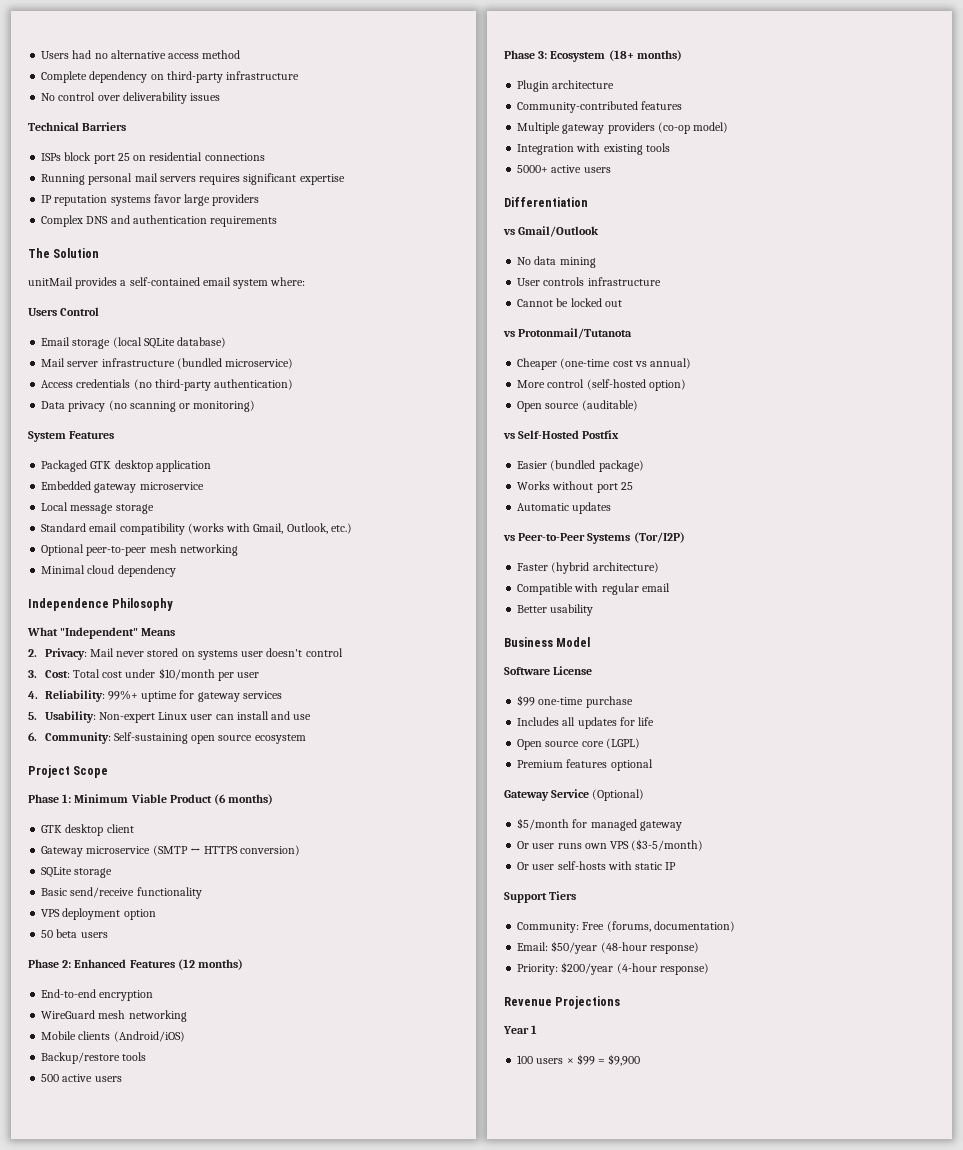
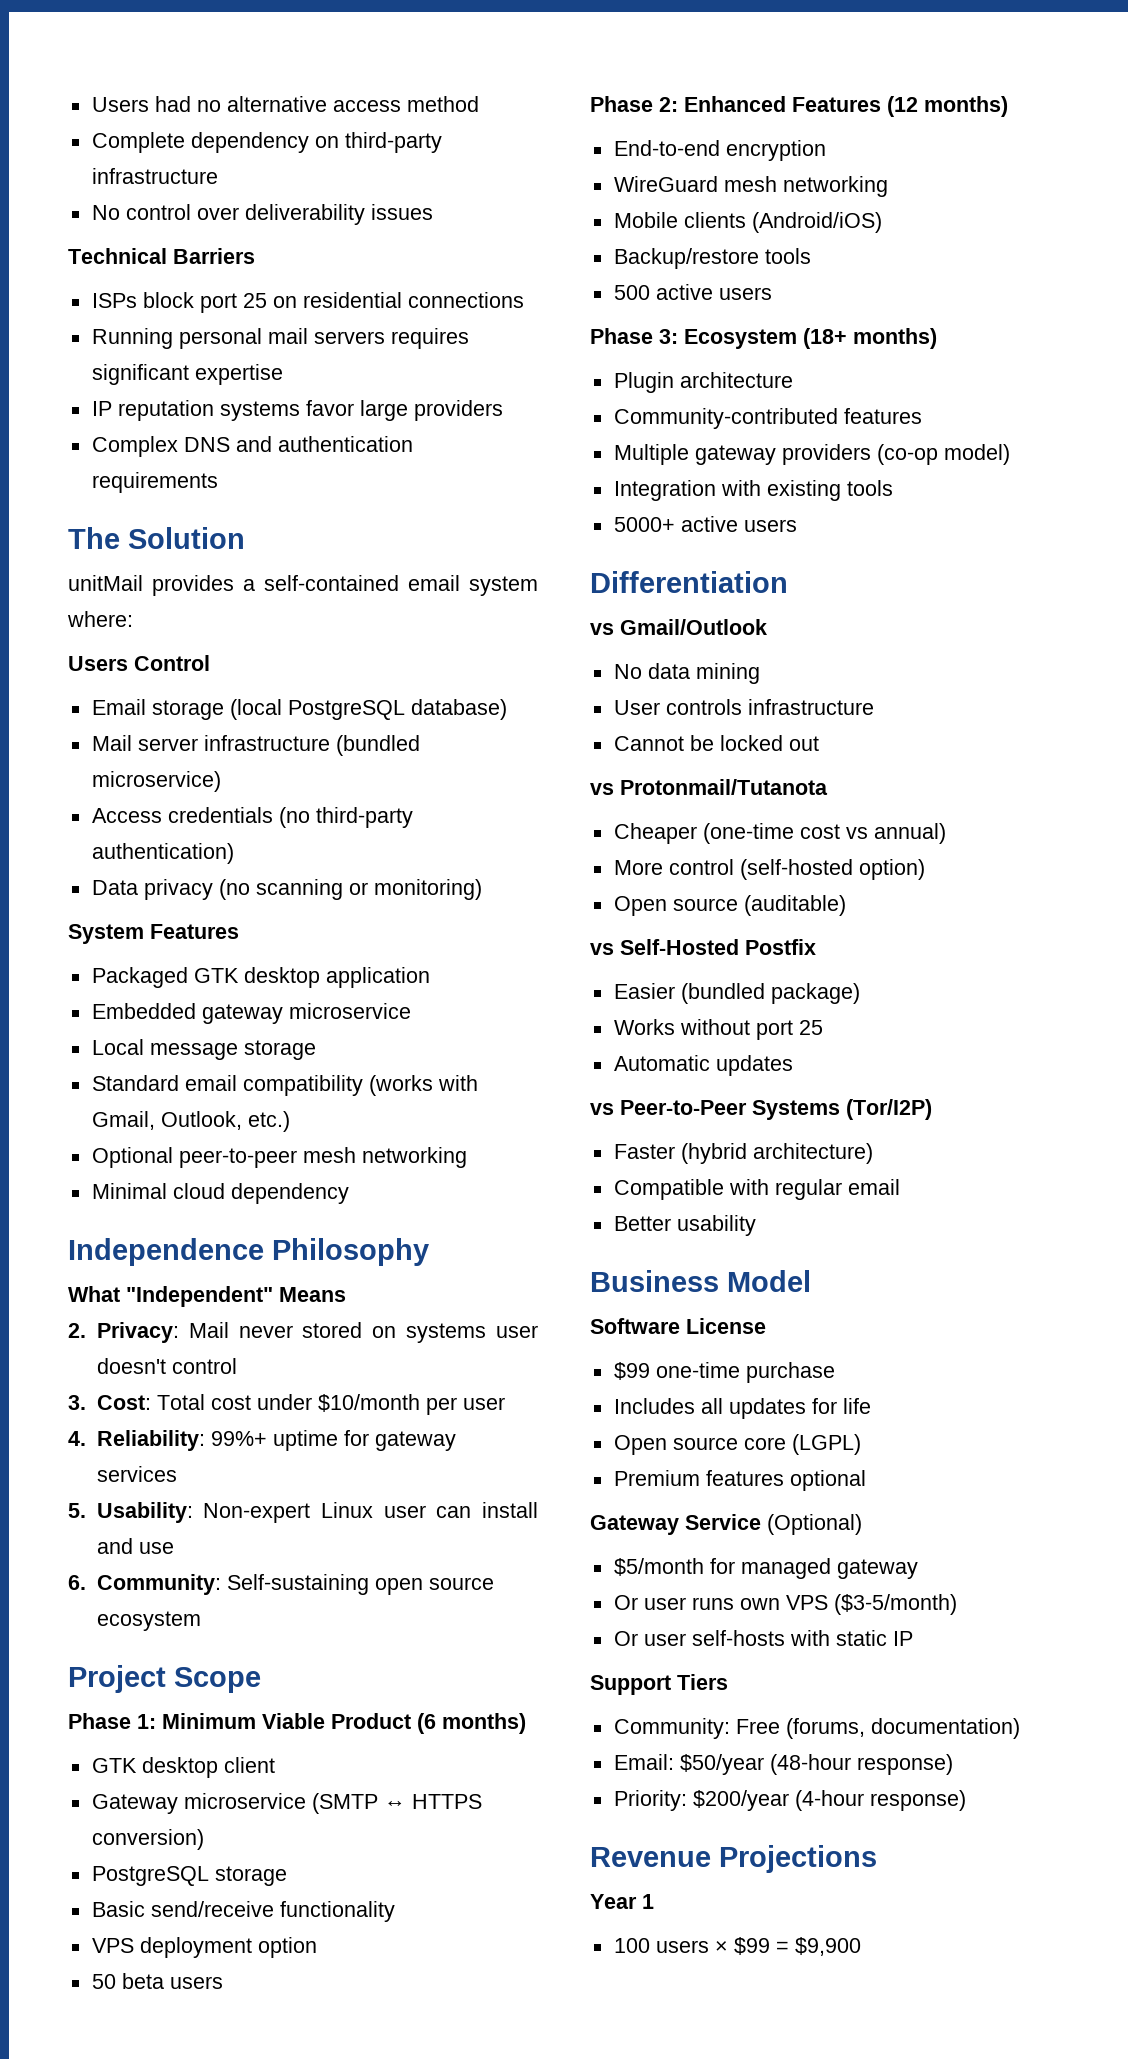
[143,338,175,349] SQLite -> [287,700,405,720] PostgreSQL
[41,867,73,878] SQLite -> [91,1866,209,1886] PostgreSQL

